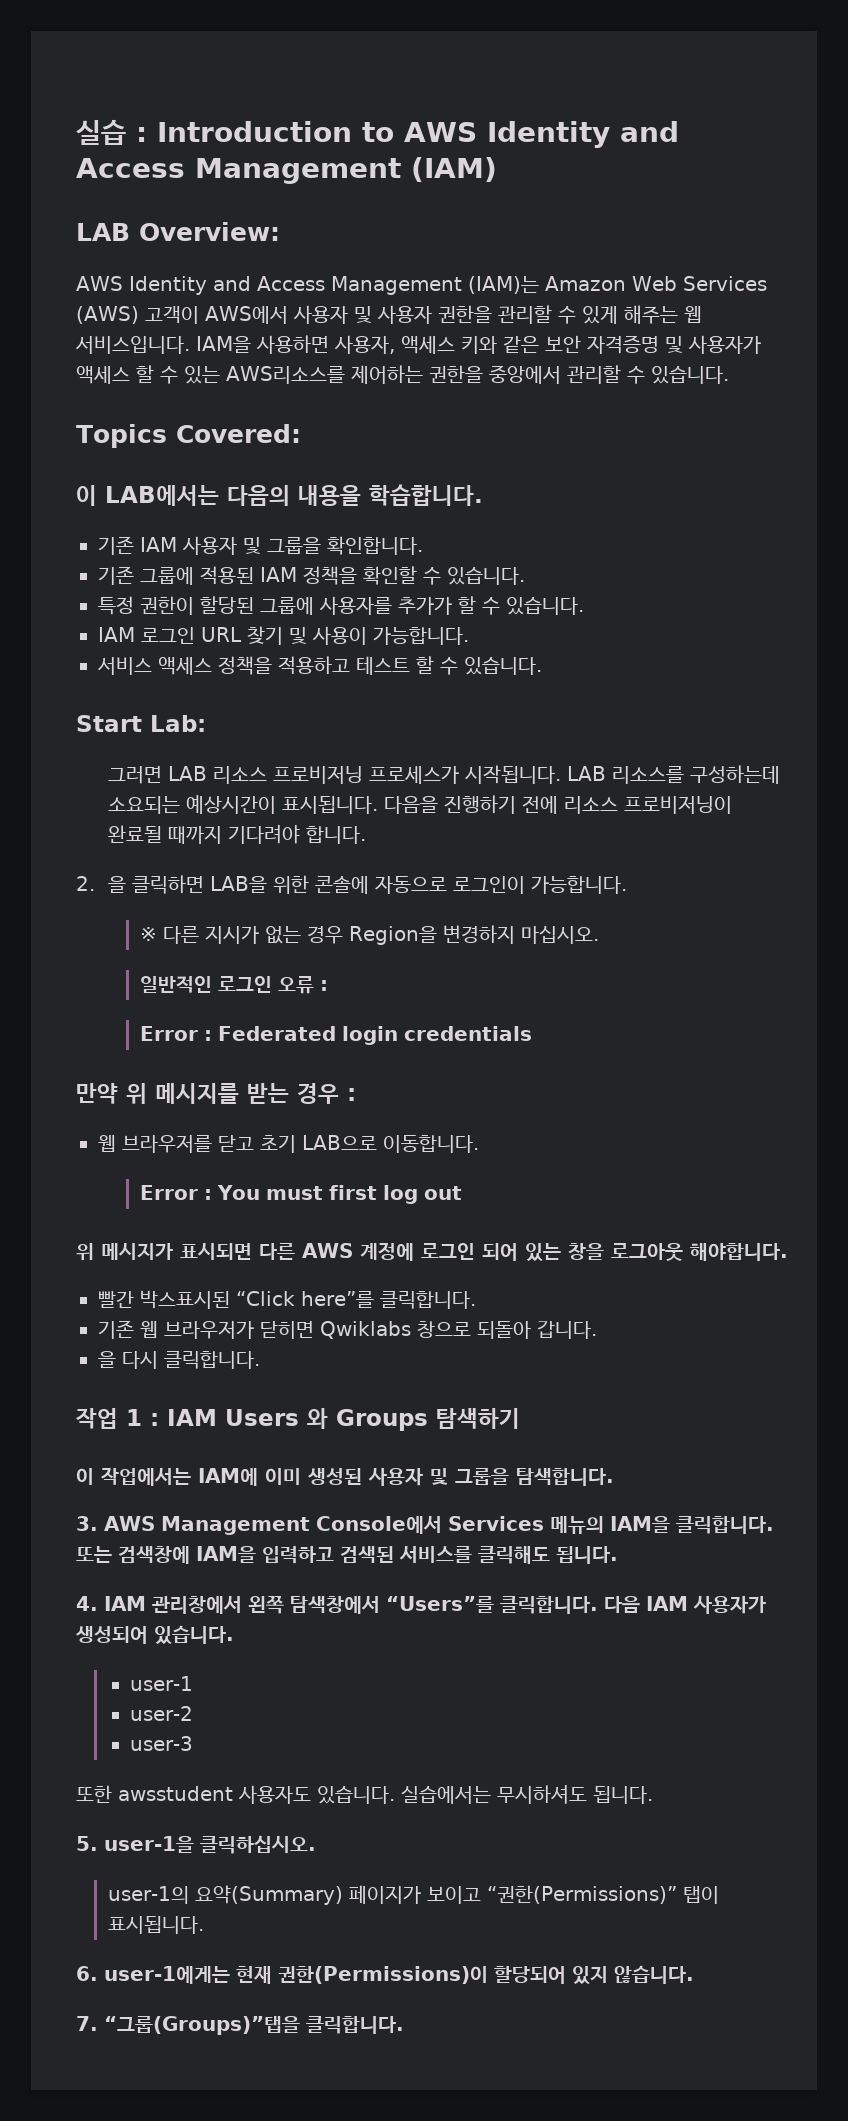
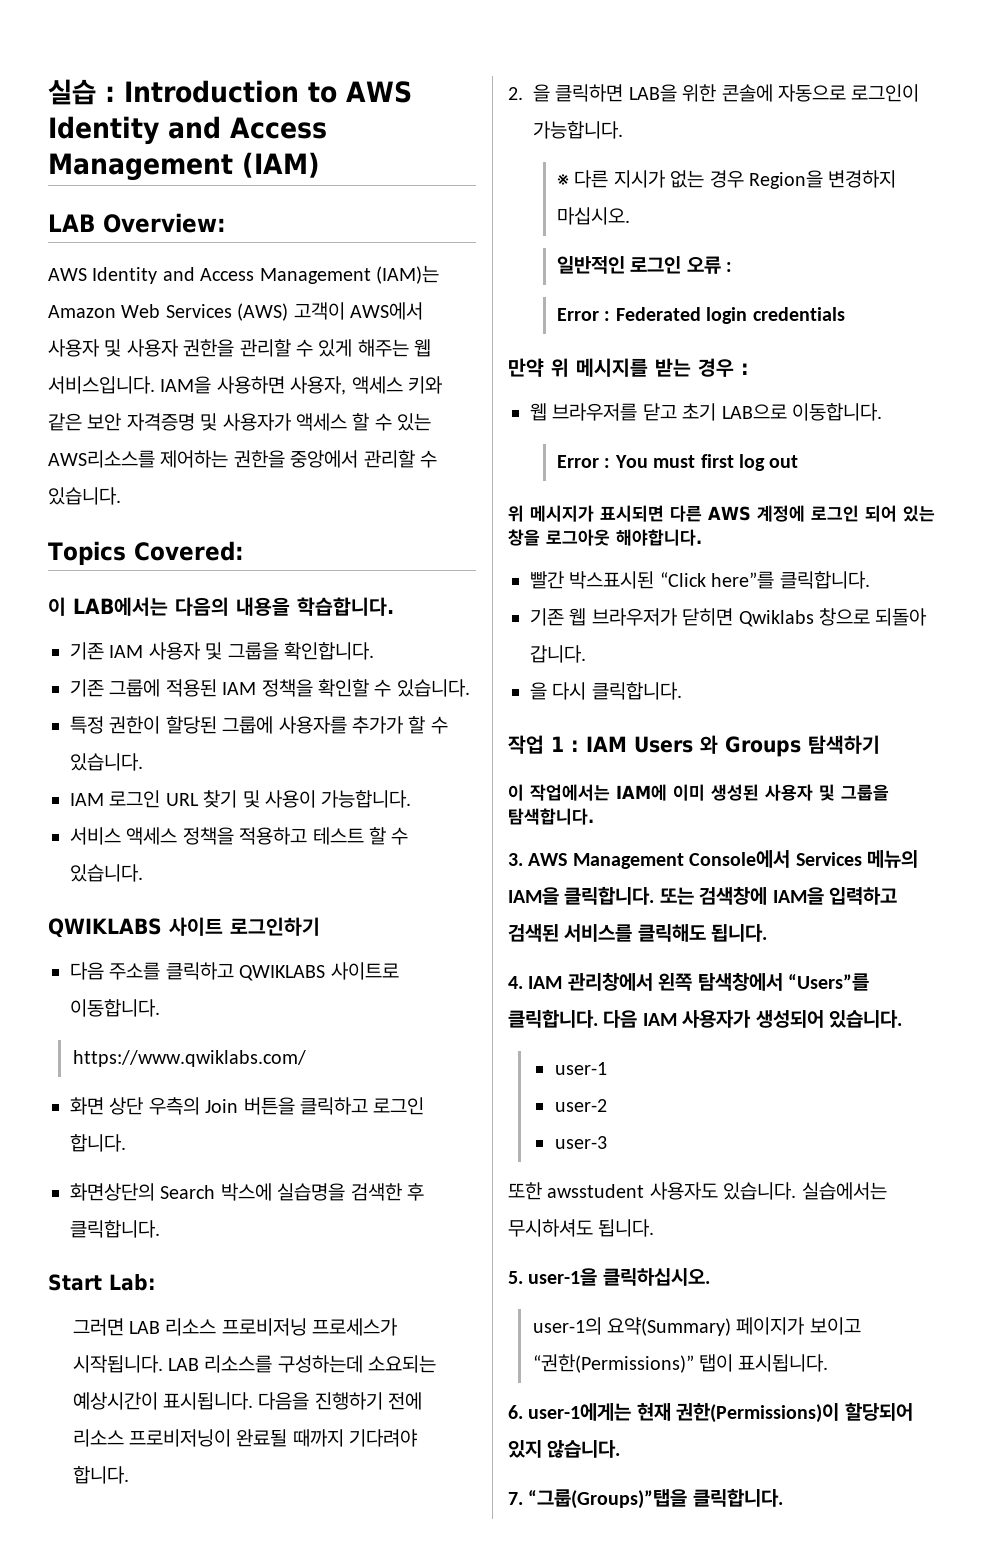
(542, 666) none -> [48,917,320,938] [70,962,399,981] [70,999,160,1017] [72,1050,306,1067] [70,1097,425,1115] [70,1134,126,1152] [70,1183,424,1201] [70,1220,160,1238] // QWIKLABS 사이트 로그인하기 // 다음 주소를 클릭하고 QWIKLABS 사이트로 이동합니다. // https://www.qwiklabs.com/ // 화면 상단 우측의 Join 버튼을 클릭하고 로그인 합니다. // 화면상단의 Search 박스에 실습명을 검색한 후 클릭합니다.

